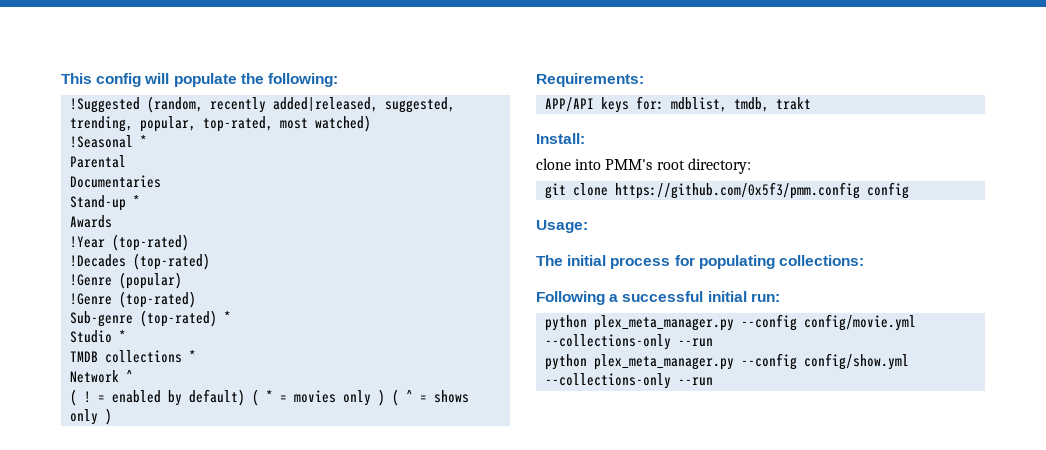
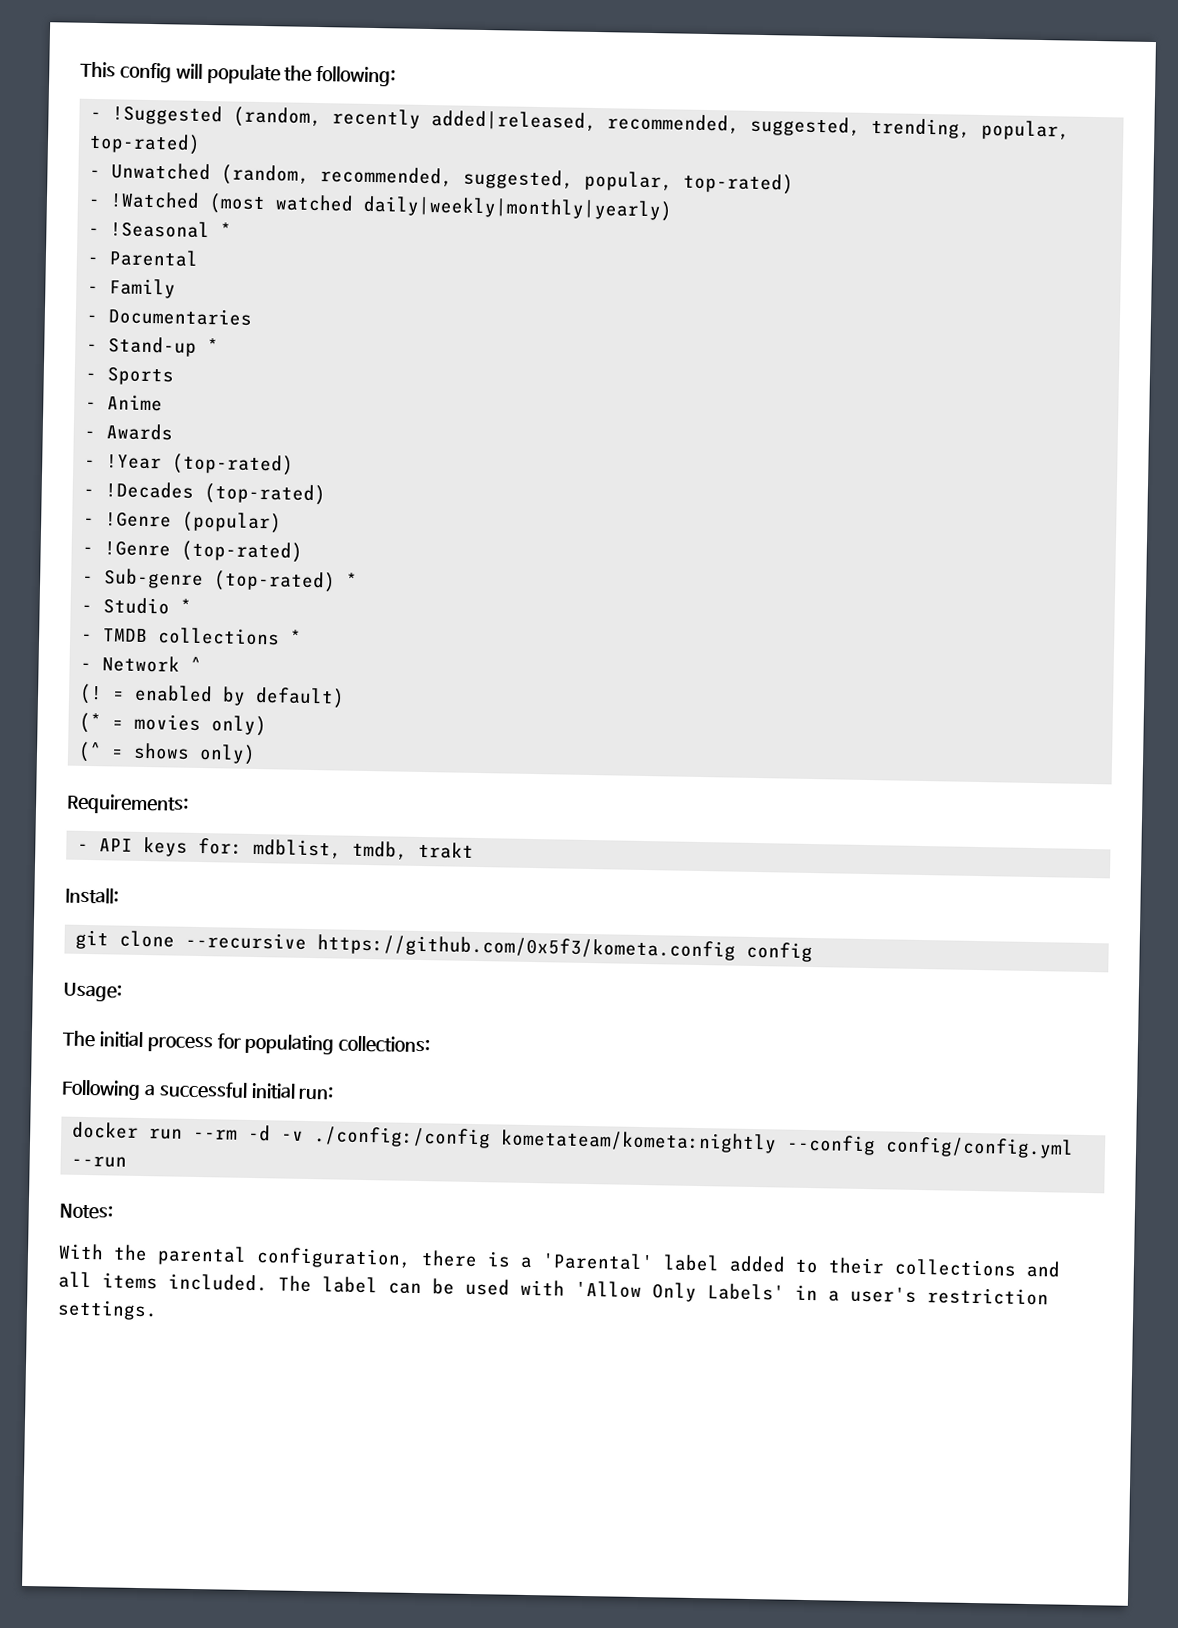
(338, 80) none -> [89,111,102,120] -
(379, 104) none -> [606,113,740,134] recommended,
[203,115,372,132] top-rated, most watched) // -> [88,132,201,155] [88,162,794,195] [87,191,673,222] [87,227,100,236] top-rated) // - Unwatched (random, recommended, suggested, popular, top-rated) // - !Watched (most watched daily|weekly|monthly|yearly) // -
(148, 141) none -> [86,256,99,265] -
(127, 161) none -> [86,278,176,299] [85,314,98,323] - Family // -
(162, 181) none -> [85,343,98,352] -
(141, 201) none -> [84,366,174,386] [84,394,163,412] [83,430,96,439] - Sports // - Anime // -
(113, 221) none -> [83,459,96,468] -
(190, 242) none -> [82,488,95,497] -
(211, 261) none -> [82,517,95,526] -
(183, 280) none -> [81,546,94,555] -
(197, 299) none -> [81,575,94,584] -
(232, 317) none -> [80,604,93,613] -
(127, 336) none -> [80,633,93,642] -
(197, 356) none -> [79,662,92,671] -
[70,389,92,406] ( ! -> [78,683,103,705] (!
[252,389,470,406] [70,408,113,425] ( * = movies only ) ( ^ = shows only ) -> [78,712,267,737] [77,741,256,765] // (* = movies only) // (^ = shows only)
[545,97,595,112] APP/API -> [76,838,133,852] - API
[536,158,751,174] // clone into PMM's root directory: -> (119, 895) none
[615,182,861,199] https://github.com/0x5f3/pmm.config -> [184,931,736,961] --recursive https://github.com/0x5f3/kometa.config
[545,314,917,331] [545,334,714,350] [545,353,910,370] [545,373,714,389] python plex_meta_manager.py --config config/movie.yml --collections-only --run // python plex_meta_manager.py --config config/show.yml --collections-only --run -> [71,1121,1074,1159] [70,1155,127,1168] [59,1203,113,1220] [58,1243,1061,1278] [58,1271,1049,1306] [57,1299,158,1321] docker run --rm -d -v ./config:/config kometateam/kometa:nightly --config config/config.yml --run // Notes: // With the parental configuration, there is a 'Parental' label added to their collections and all items included. The label can be used with 'Allow Only Labels' in a user's restriction settings.

